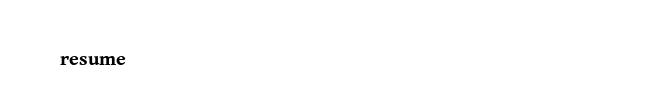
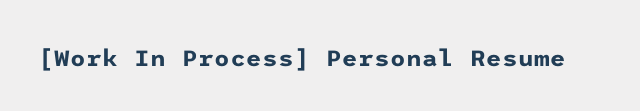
[60,56,126,65] resume -> [38,48,566,71] [Work In Process] Personal Resume

